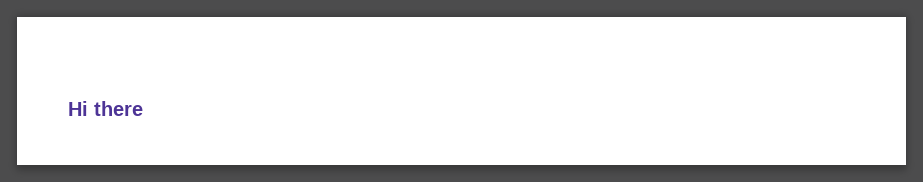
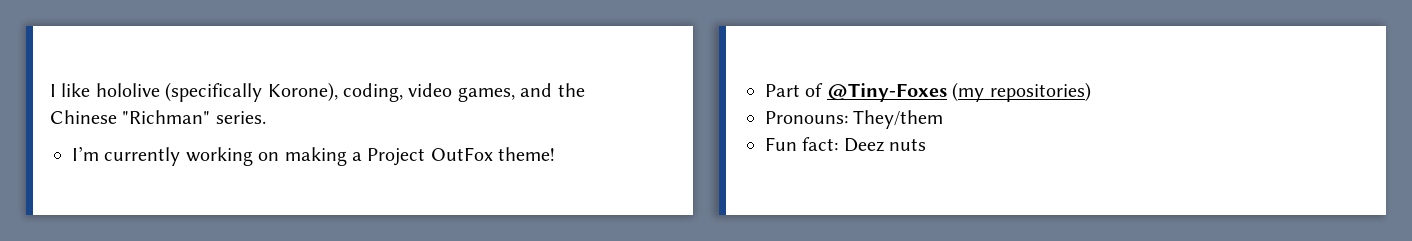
[68,101,143,116] Hi there -> [50,82,585,102] [50,110,266,124] [72,146,556,166] [765,82,1091,102] [765,110,944,129] [765,137,927,152] I like hololive (specifically Korone), coding, video games, and the Chinese "Richman" series. // I’m currently working on making a Project OutFox theme! // Part of @Tiny-Foxes (my repositories) // Pronouns: They/them // Fun fact: Deez nuts

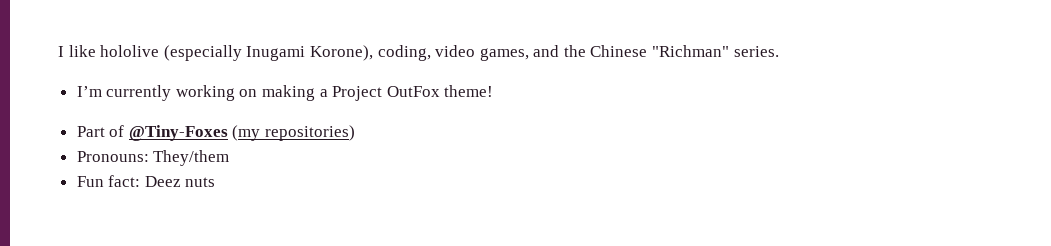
[165,82,263,102] (specifically -> [163,45,306,61] (especially Inugami

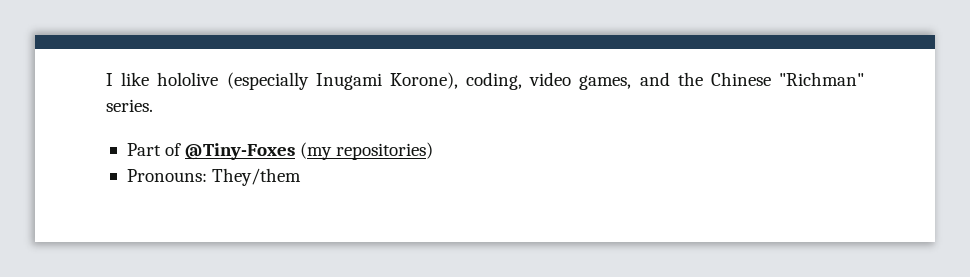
[76,85,494,101] // I’m currently working on making a Project OutFox theme! -> (153, 105) none
[76,175,216,187] // Fun fact: Deez nuts -> (302, 177) none

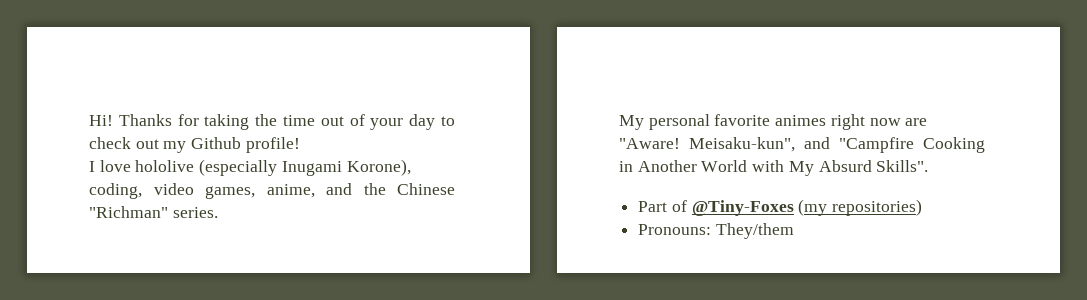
[106,72,150,86] I like -> [89,114,456,130] [89,137,300,153] [89,160,131,172] Hi! Thanks for taking the time out of your day to check out my Github profile! // I love
(632, 82) none -> [266,184,315,198] anime,
(153, 105) none -> [619,114,928,130] [619,137,985,153] [619,160,929,176] // My personal favorite animes right now are "Aware! Meisaku-kun", and "Campfire Cooking in Another World with My Absurd Skills".

